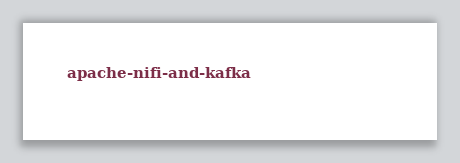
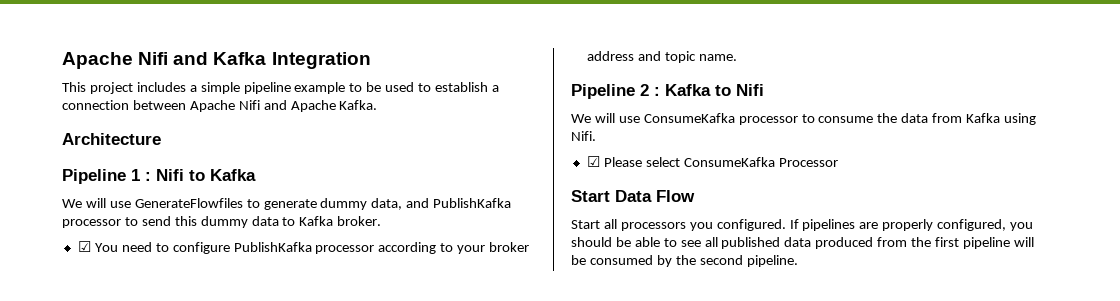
[67,67,251,81] apache-nifi-and-kafka -> [62,52,371,69] [62,82,499,94] [62,100,378,112] [62,133,161,145] [62,169,256,184] [62,198,512,210] [62,216,382,228] [77,241,530,254] [586,51,737,63] [571,84,764,99] [571,113,1037,125] [571,131,596,141] [586,156,838,167] [571,190,695,202] [571,219,1034,231] [571,237,1034,249] [571,255,798,267] Apache Nifi and Kafka Integration // This project includes a simple pipeline example to be used to establish a connection between Apache Nifi and Apache Kafka. // Architecture // Pipeline 1 : Nifi to Kafka // We will use GenerateFlowfiles to generate dummy data, and PublishKafka processor to send this dummy data to Kafka broker. // ☑ You need to configure PublishKafka processor according to your broker address and topic name. // Pipeline 2 : Kafka to Nifi // We will use ConsumeKafka processor to consume the data from Kafka using Nifi. // ☑ Please select ConsumeKafka Processor // Start Data Flow // Start all processors you configured. If pipelines are properly configured, you should be able to see all published data produced from the first pipeline will be consumed by the second pipeline.

